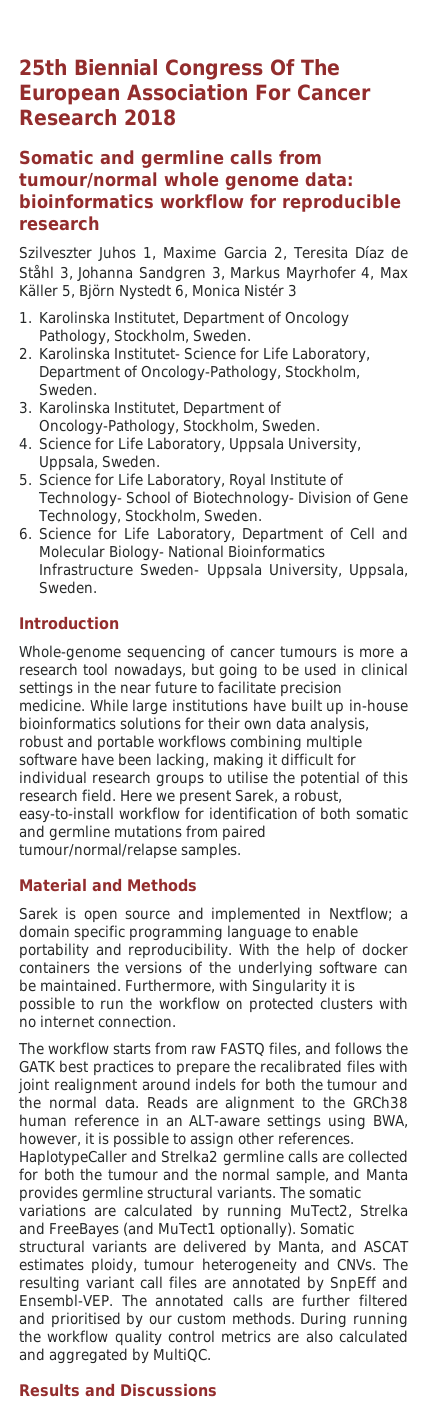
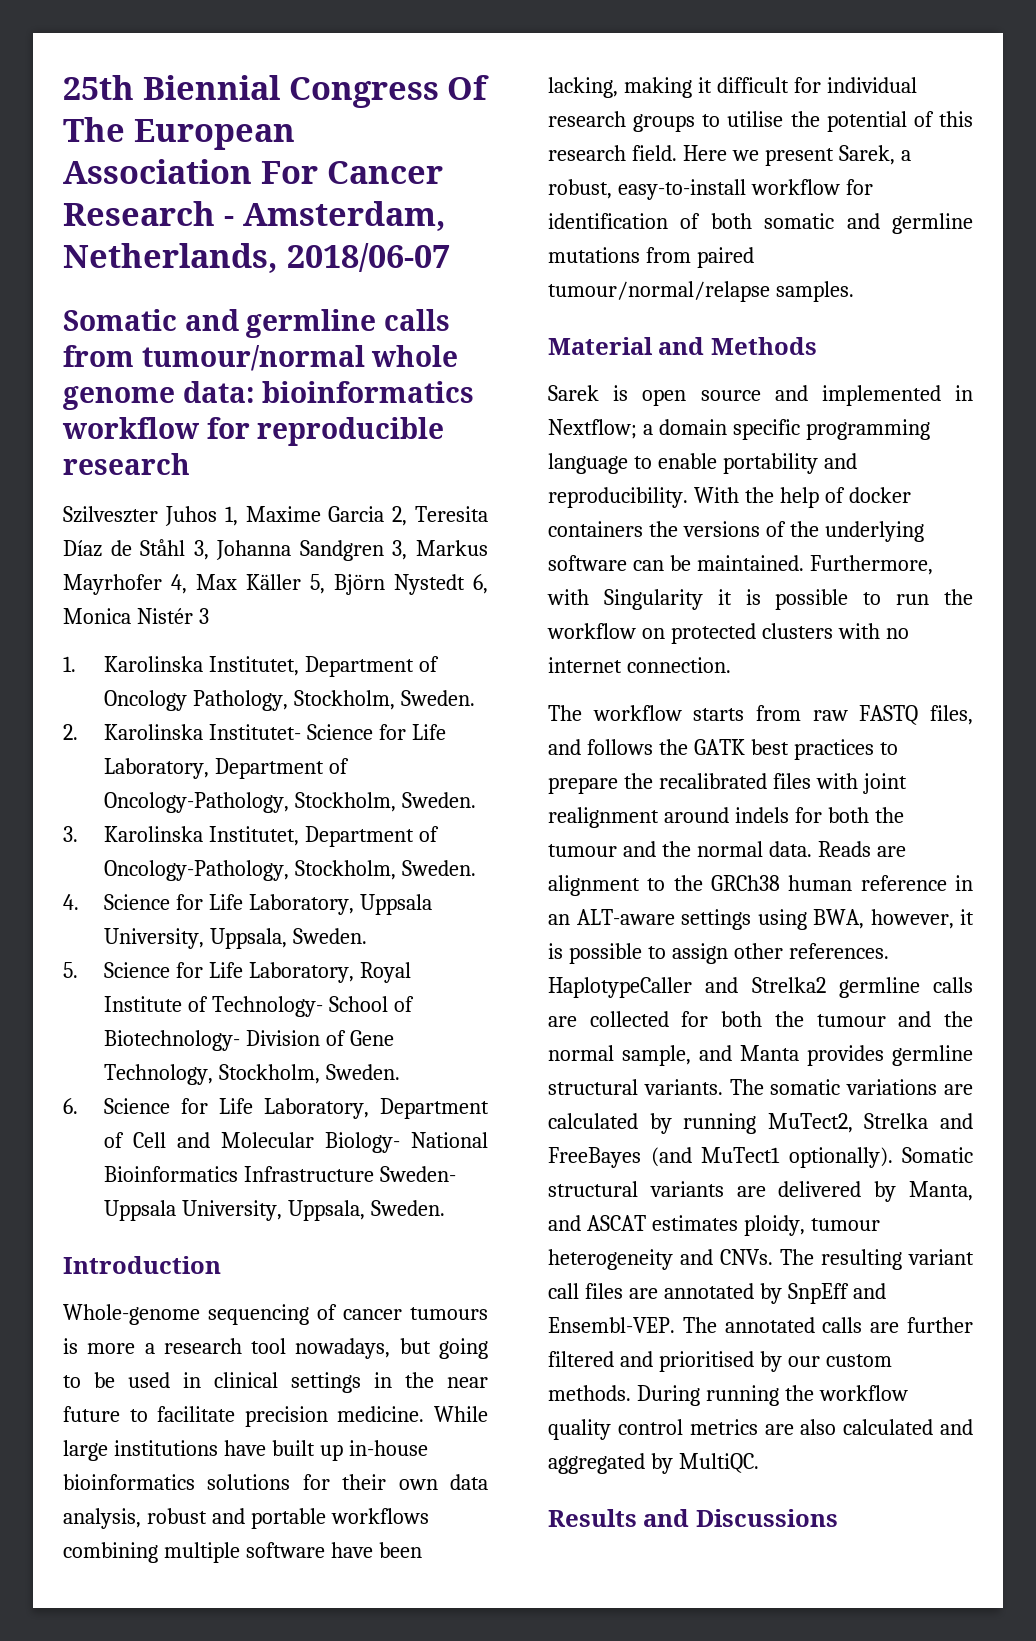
[124,109,176,126] 2018 -> [223,201,446,231] [63,243,450,273] - Amsterdam, Netherlands, 2018/06-07

